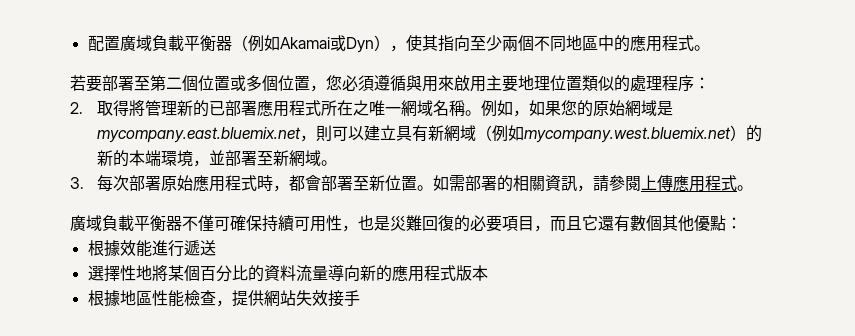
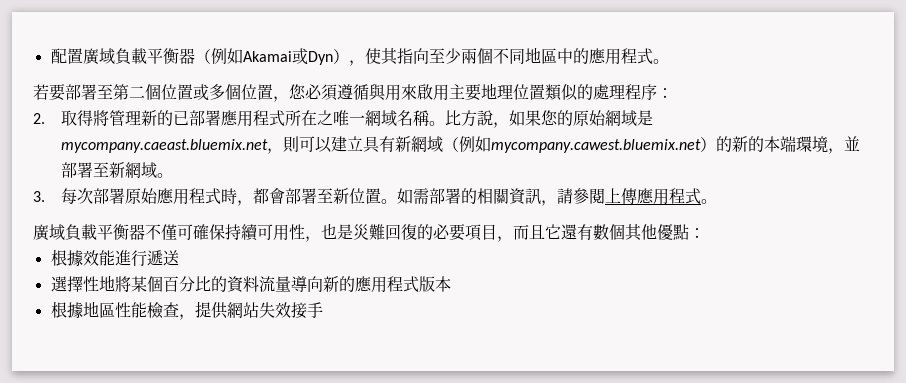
[480,100,513,117] 例如 -> [444,110,493,127] 比方說
[96,127,301,143] mycompany.east.bluemix.net -> [60,139,268,153] mycompany.caeast.bluemix.net
[523,127,731,143] mycompany.west.bluemix.net -> [490,139,701,153] mycompany.cawest.bluemix.net

